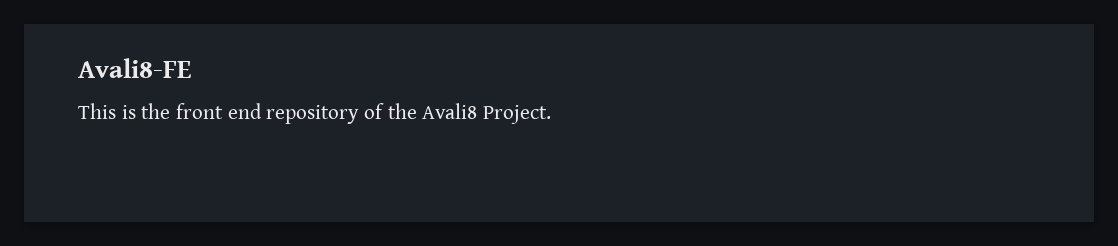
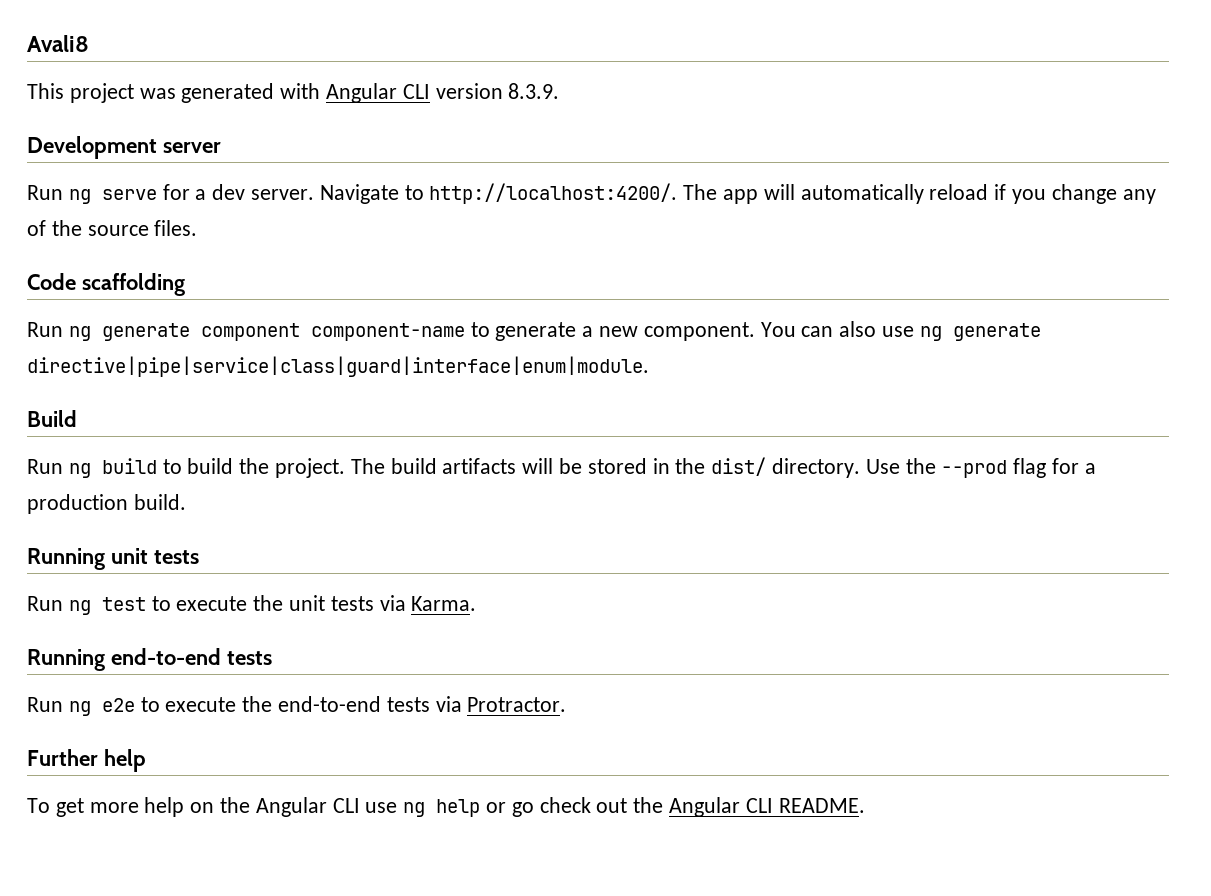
[78,58,191,78] Avali8-FE -> [27,35,89,52] Avali8
[121,103,552,124] is the front end repository of the Avali8 Project. -> [69,83,560,103] [27,136,221,159] [27,183,1156,204] [27,220,198,236] [27,273,185,296] [27,321,1041,341] [27,356,649,377] [27,410,77,427] [27,457,1096,478] [27,494,186,514] [27,548,199,570] [27,595,477,615] [27,648,272,671] [27,696,567,716] [27,749,146,772] [27,797,865,817] project was generated with Angular CLI version 8.3.9. // Development server // Run ng serve for a dev server. Navigate to http://localhost:4200/. The app will automatically reload if you change any of the source files. // Code scaffolding // Run ng generate component component-name to generate a new component. You can also use ng generate directive|pipe|service|class|guard|interface|enum|module. // Build // Run ng build to build the project. The build artifacts will be stored in the dist/ directory. Use the --prod flag for a production build. // Running unit tests // Run ng test to execute the unit tests via Karma. // Running end-to-end tests // Run ng e2e to execute the end-to-end tests via Protractor. // Further help // To get more help on the Angular CLI use ng help or go check out the Angular CLI README.

